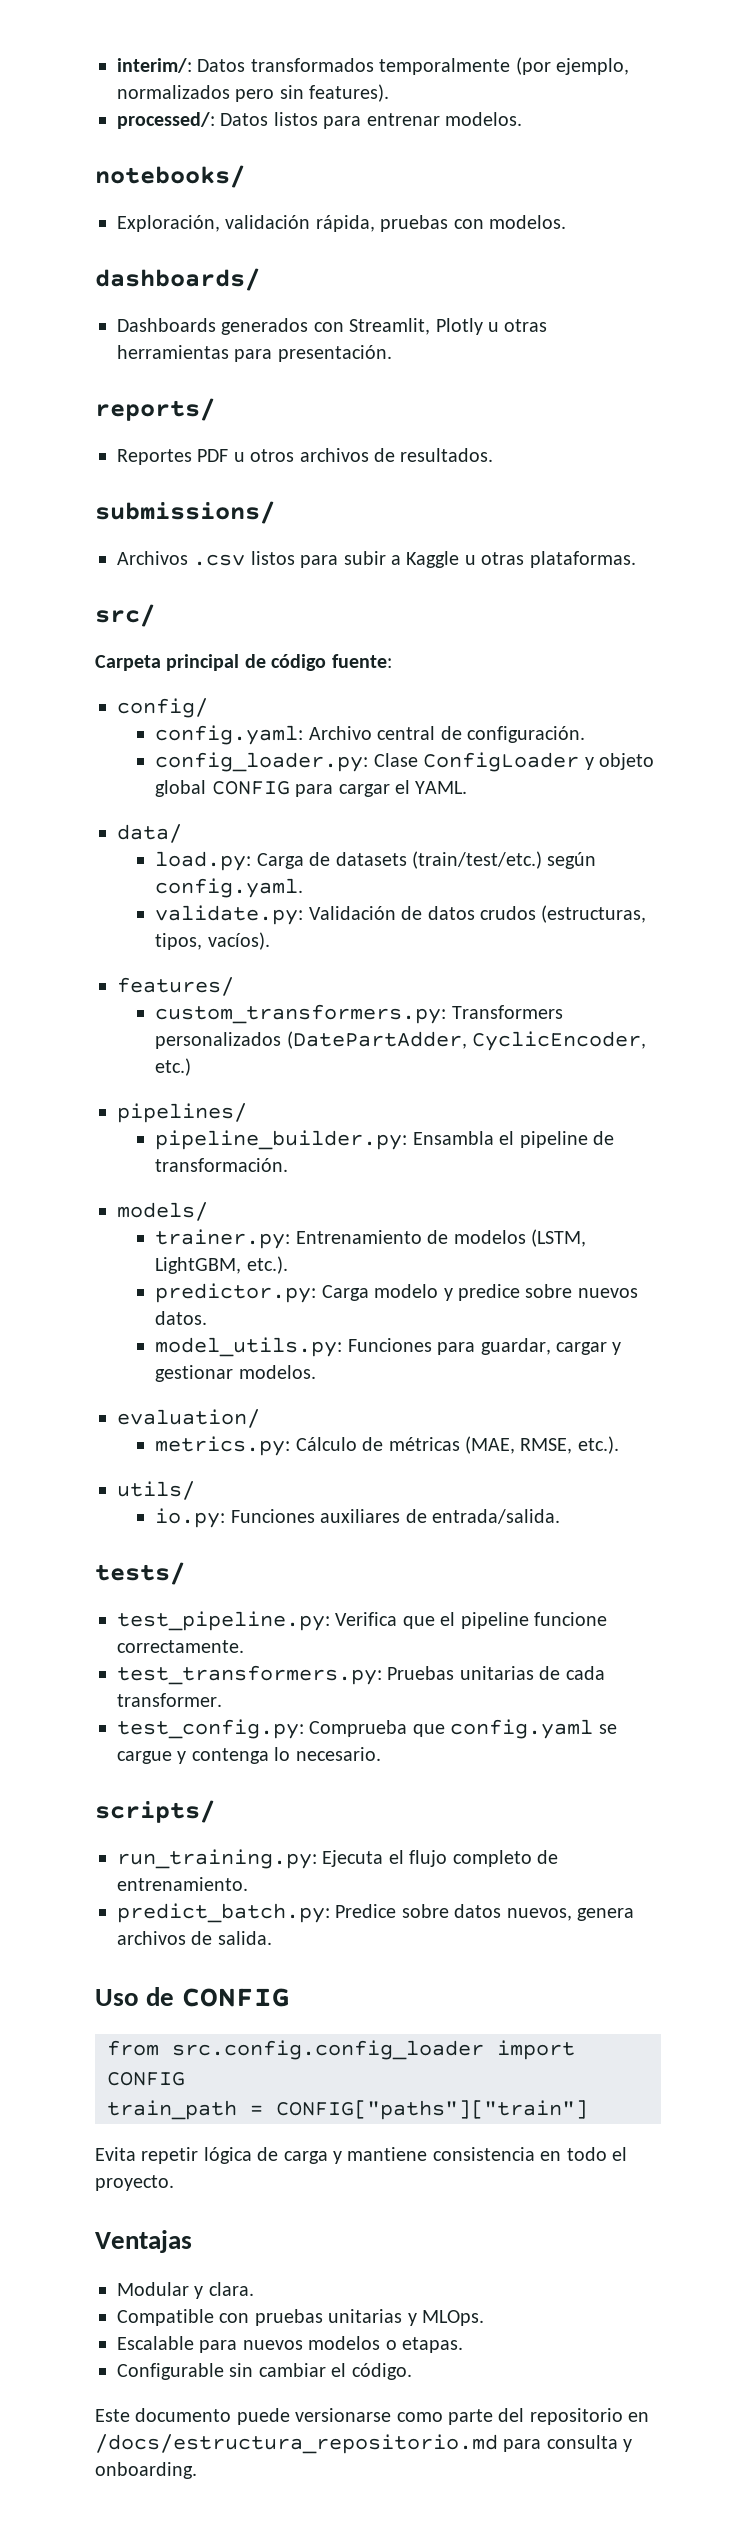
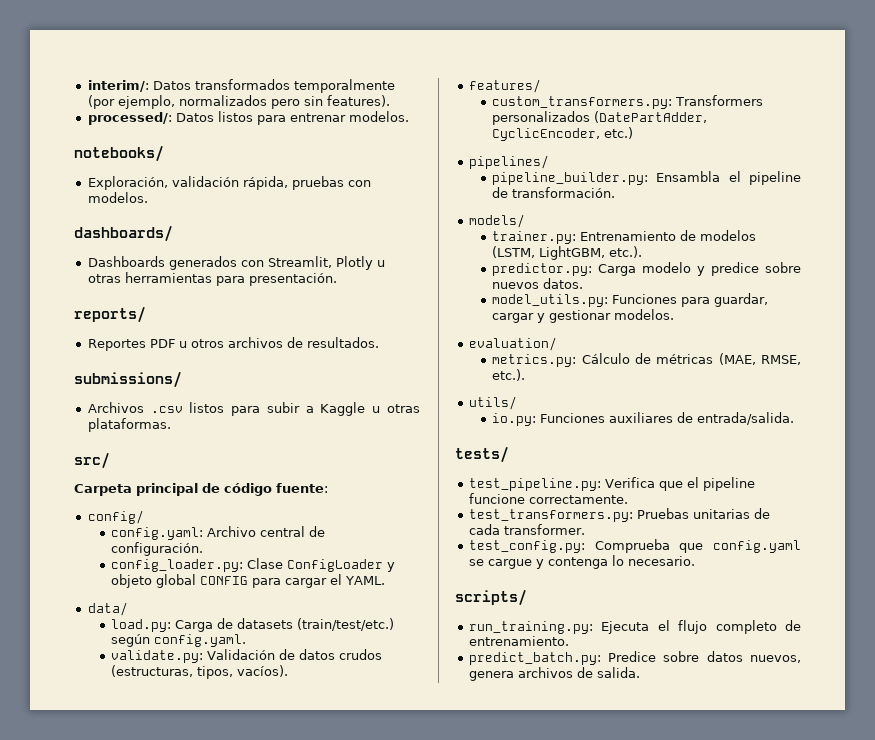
[95,1987,290,2007] [107,2040,575,2060] [107,2072,185,2086] [107,2100,588,2120] [95,2147,627,2164] [95,2175,174,2191] [95,2230,192,2253] [117,2282,254,2299] [117,2309,484,2326] [117,2336,463,2353] [117,2363,412,2380] [95,2408,650,2425] [95,2434,633,2454] [95,2462,197,2479] // Uso de CONFIG // from src.config.config_loader import CONFIG // train_path = CONFIG["paths"]["train"] // Evita repetir lógica de carga y mantiene consistencia en todo el proyecto. // Ventajas // Modular y clara. // Compatible con pruebas unitarias y MLOps. // Escalable para nuevos modelos o etapas. // Configurable sin cambiar el código. // Este documento puede versionarse como parte del repositorio en /docs/estructura_repositorio.md para consulta y onboarding. -> (640, 672) none

